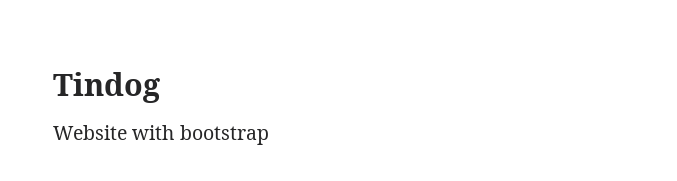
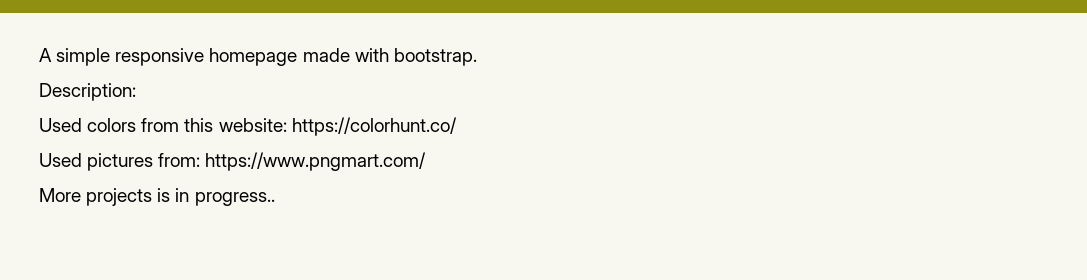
[53,72,160,103] [53,125,269,145] Tindog // Website with bootstrap -> [39,48,477,66] [39,83,136,101] [39,117,457,136] [39,152,427,171] [39,188,275,206] A simple responsive homepage made with bootstrap. // Description: // Used colors from this website: https://colorhunt.co/ // Used pictures from: https://www.pngmart.com/ // More projects is in progress..

